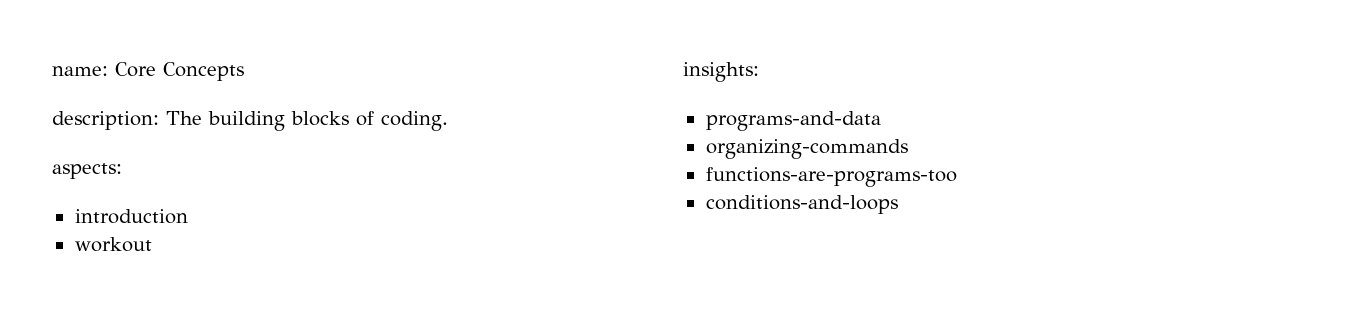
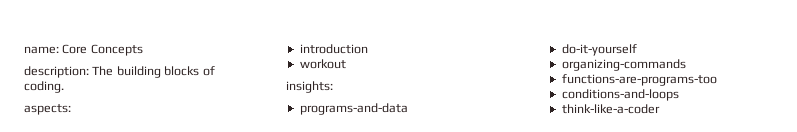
(881, 121) none -> [561,44,637,56] // do-it-yourself
(898, 204) none -> [561,104,660,114] // think-like-a-coder

